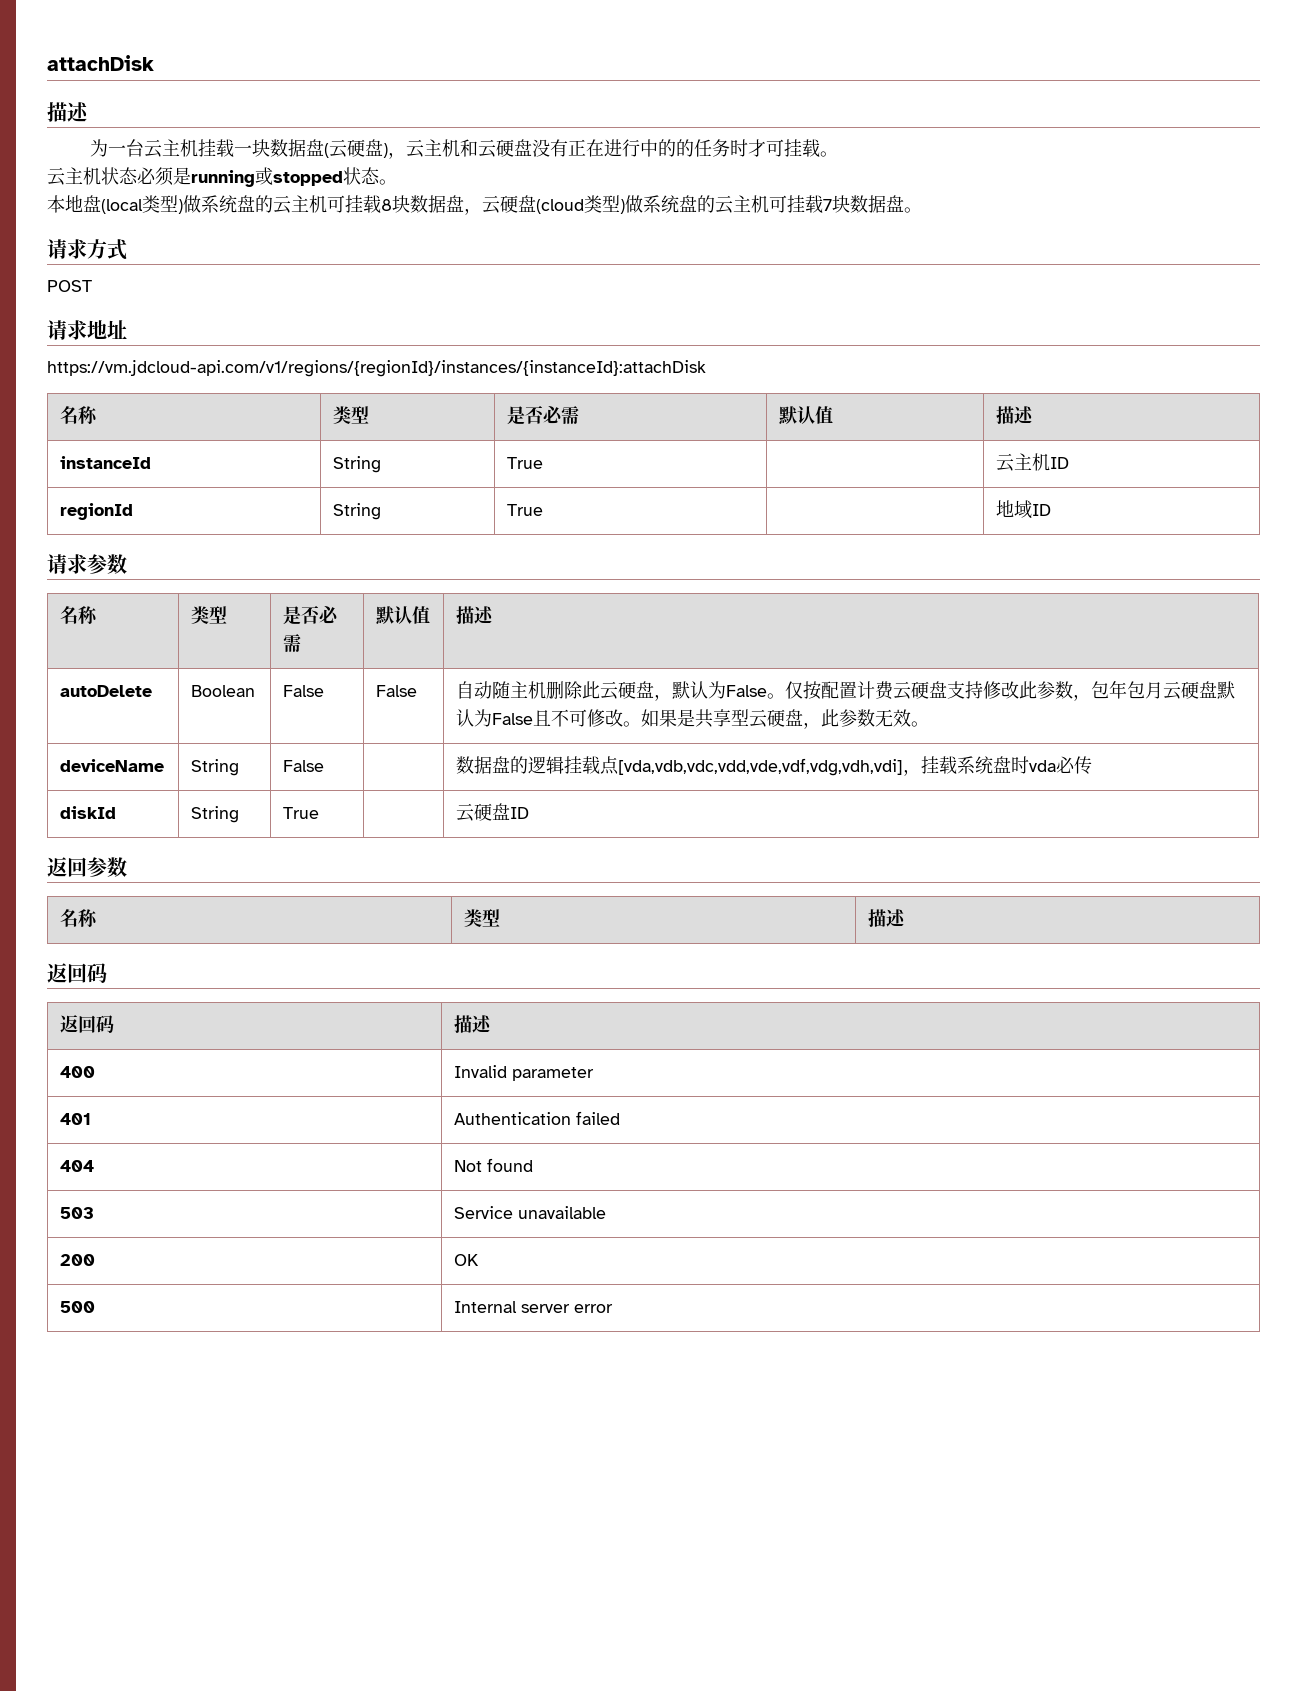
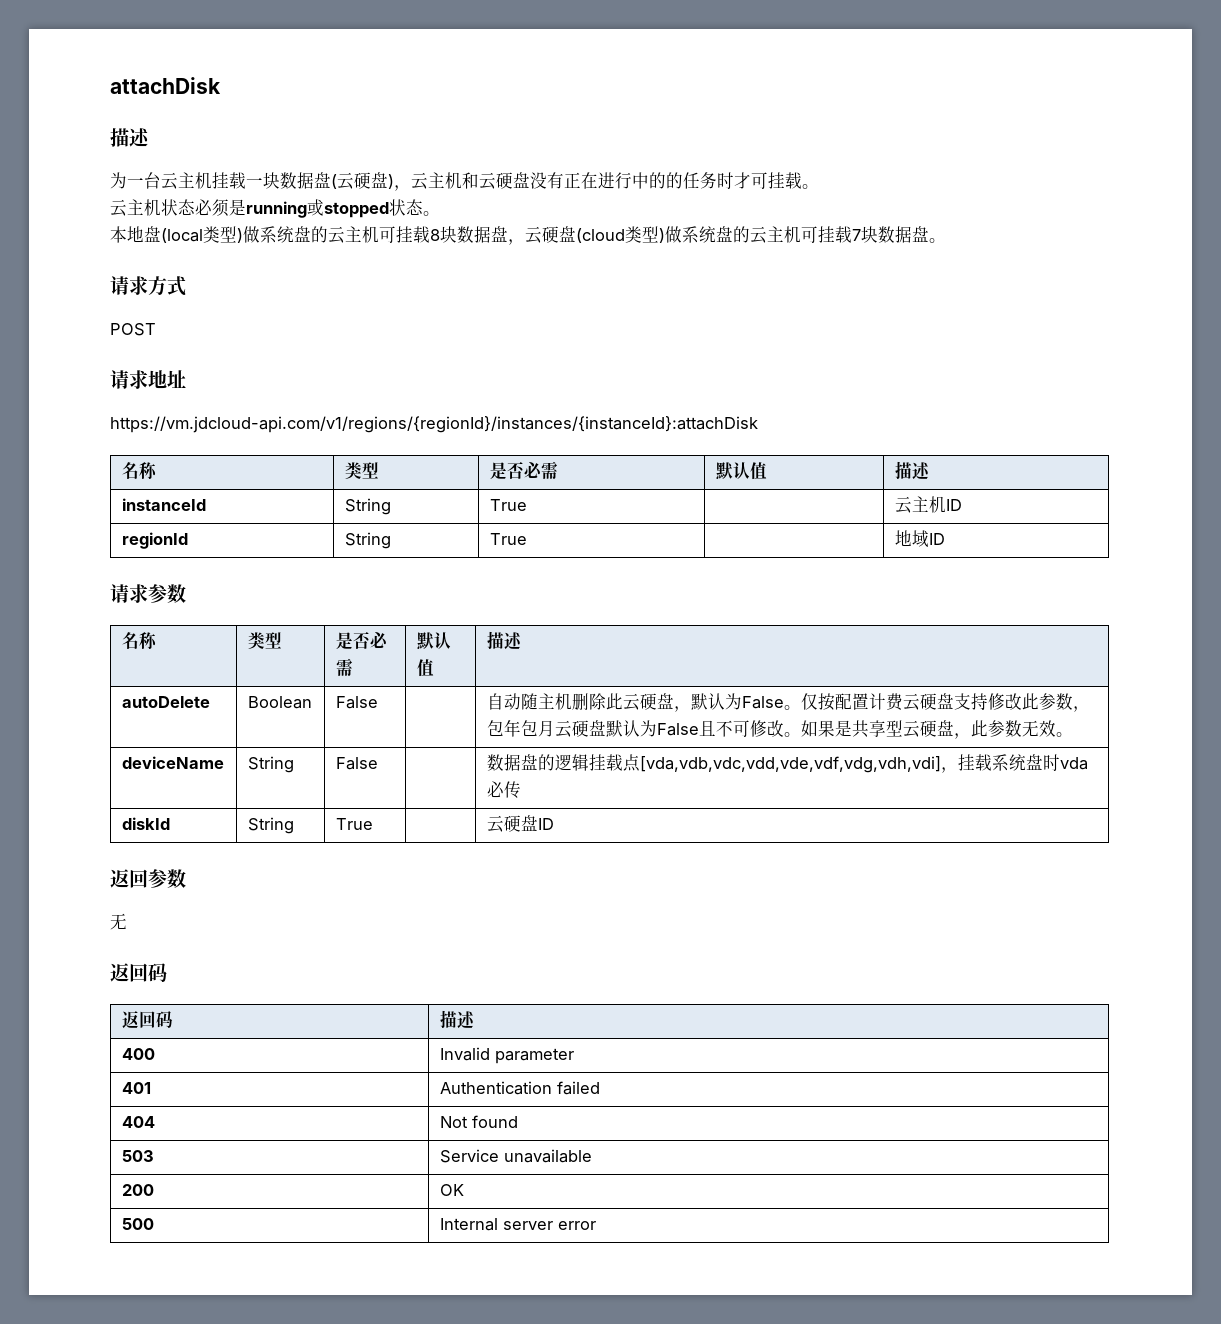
[376,685,418,697] False -> (378, 702) none
[60,909,99,927] [464,909,501,927] [868,909,907,927] // 名称 | 类型 | 描述 -> [110,913,127,930] // 无

